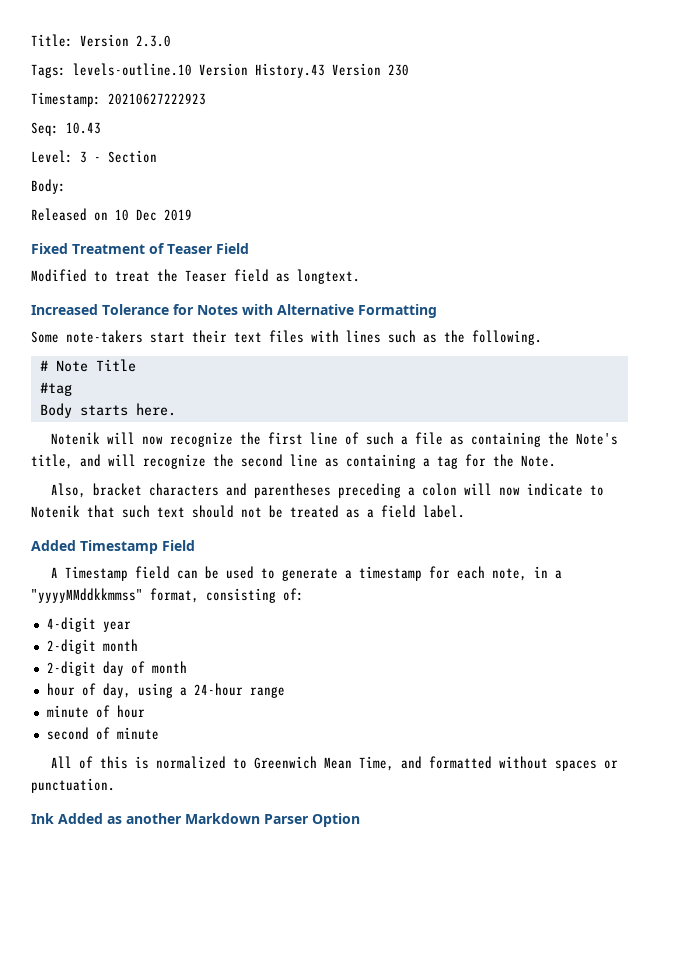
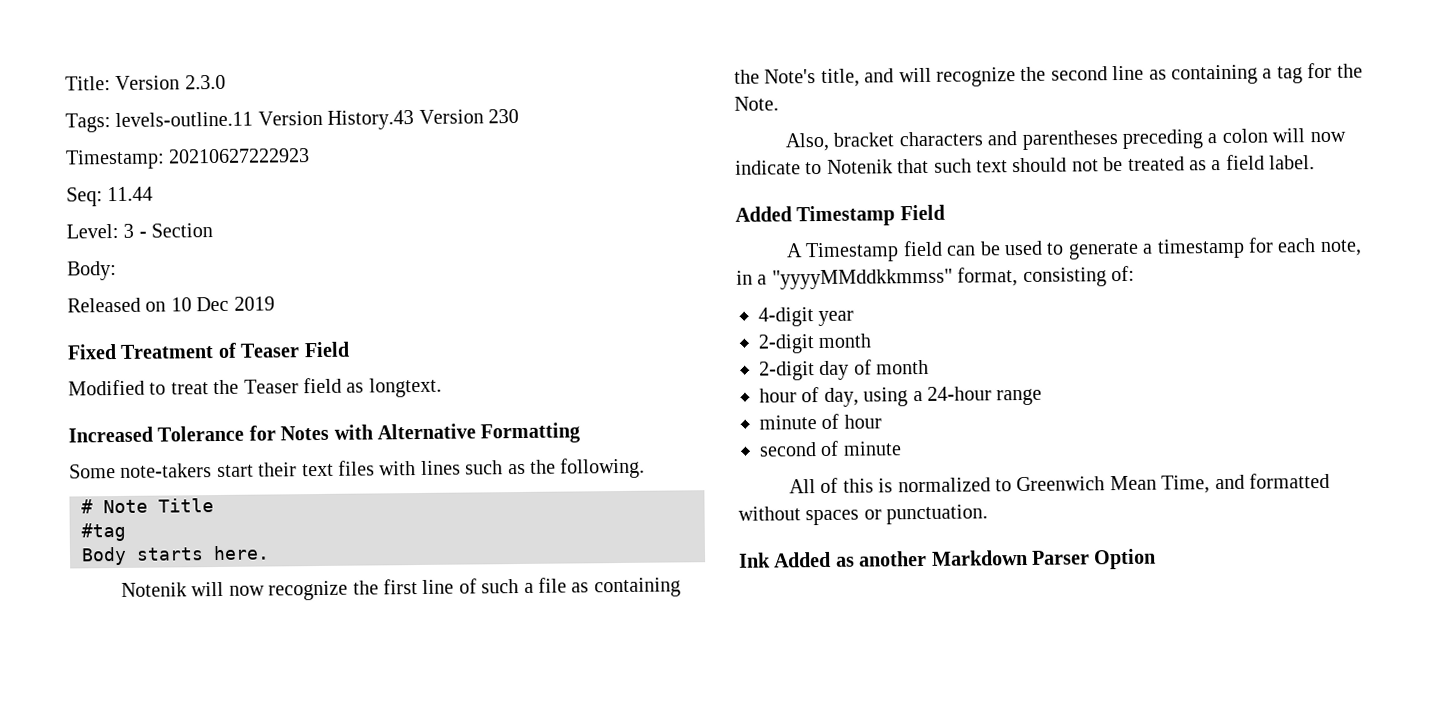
[73,63,192,76] levels-outline.10 -> [115,111,254,128] levels-outline.11
[66,122,101,134] 10.43 -> [107,186,154,202] 11.44

